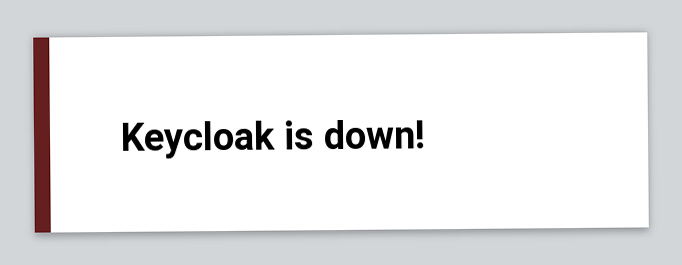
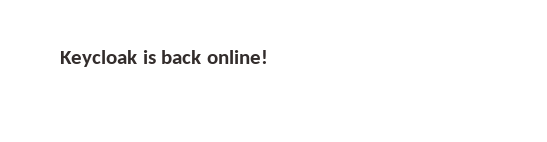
[322,119,426,150] down! -> [161,50,268,64] back online!

